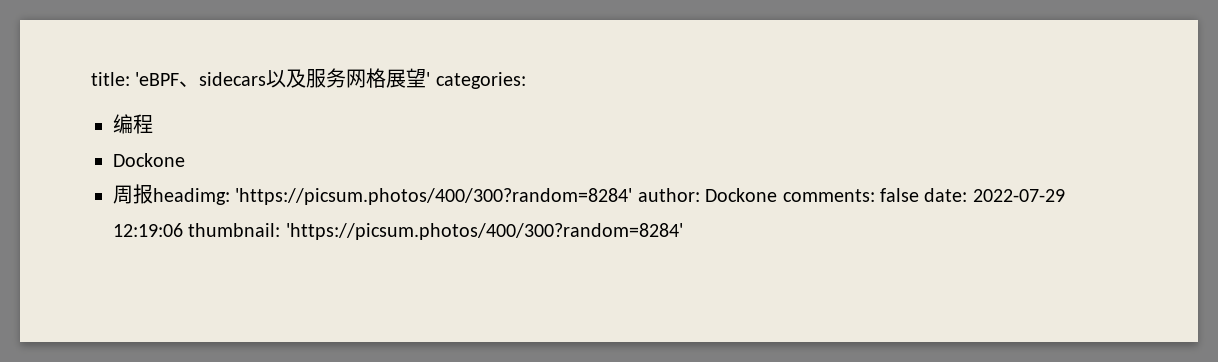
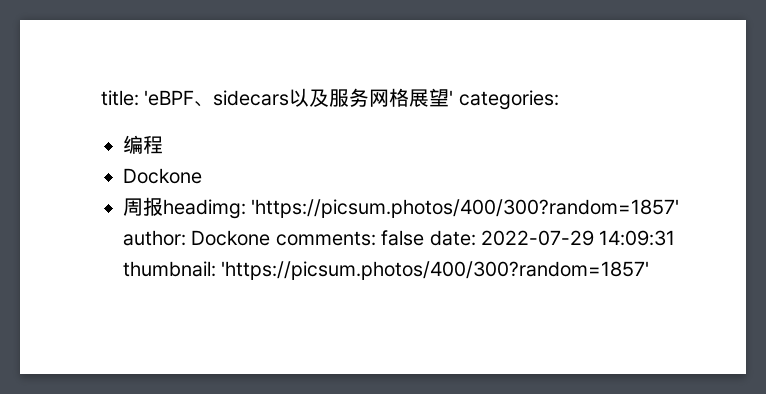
[235,188,633,205] 'https://picsum.photos/400/300?random=8284' -> [251,199,680,218] 'https://picsum.photos/400/300?random=1857'
[113,223,683,240] 12:19:06 thumbnail: 'https://picsum.photos/400/300?random=8284' -> [599,230,676,246] [123,261,650,280] 14:09:31 thumbnail: 'https://picsum.photos/400/300?random=1857'

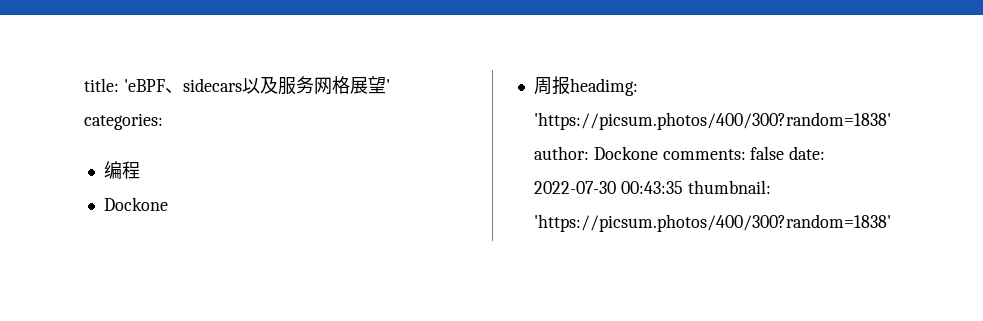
[251,199,680,218] 'https://picsum.photos/400/300?random=1857' -> [533,112,891,130] 'https://picsum.photos/400/300?random=1838'
[480,230,676,246] [123,261,650,280] 2022-07-29 14:09:31 thumbnail: 'https://picsum.photos/400/300?random=1857' -> [533,180,771,194] [533,214,891,232] 2022-07-30 00:43:35 thumbnail: 'https://picsum.photos/400/300?random=1838'

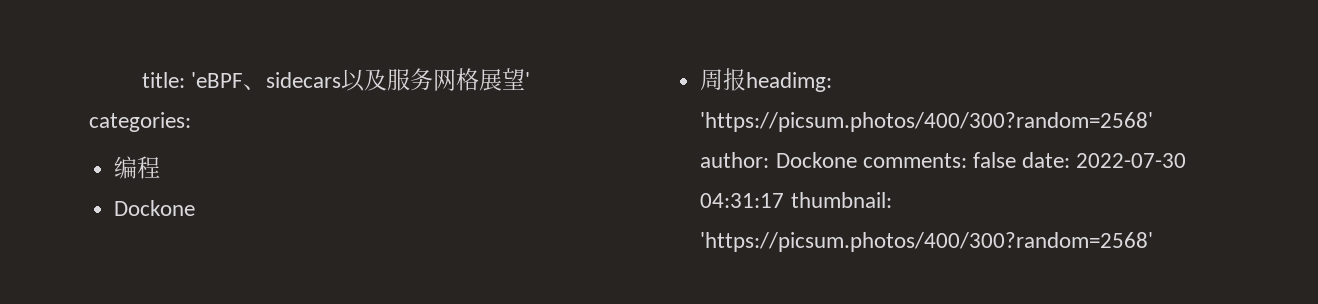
[533,112,891,130] 'https://picsum.photos/400/300?random=1838' -> [700,112,1154,132] 'https://picsum.photos/400/300?random=2568'
[620,180,771,194] [533,214,891,232] 00:43:35 thumbnail: 'https://picsum.photos/400/300?random=1838' -> [700,192,892,208] [700,232,1154,252] 04:31:17 thumbnail: 'https://picsum.photos/400/300?random=2568'

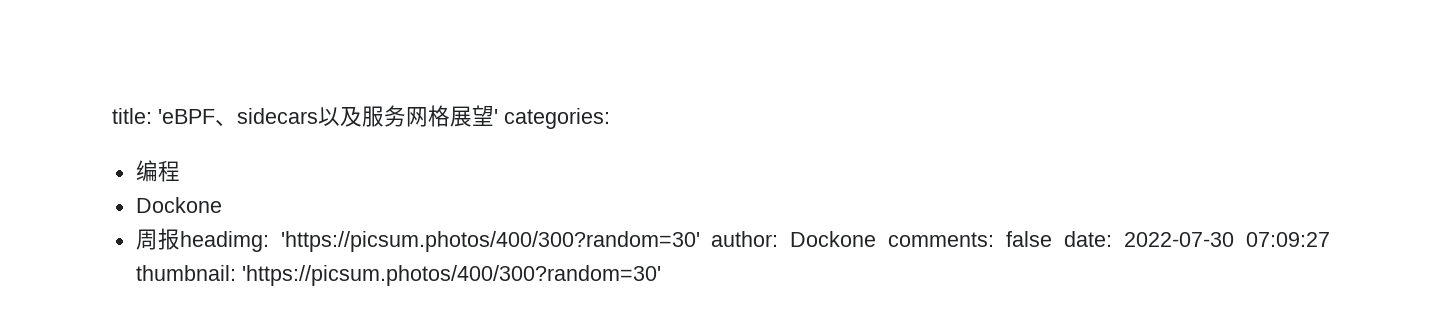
[700,112,1154,132] 'https://picsum.photos/400/300?random=2568' -> [280,231,700,252] 'https://picsum.photos/400/300?random=30'
[700,192,892,208] [700,232,1154,252] 04:31:17 thumbnail: 'https://picsum.photos/400/300?random=2568' -> [1246,232,1331,247] [135,265,661,286] 07:09:27 thumbnail: 'https://picsum.photos/400/300?random=30'

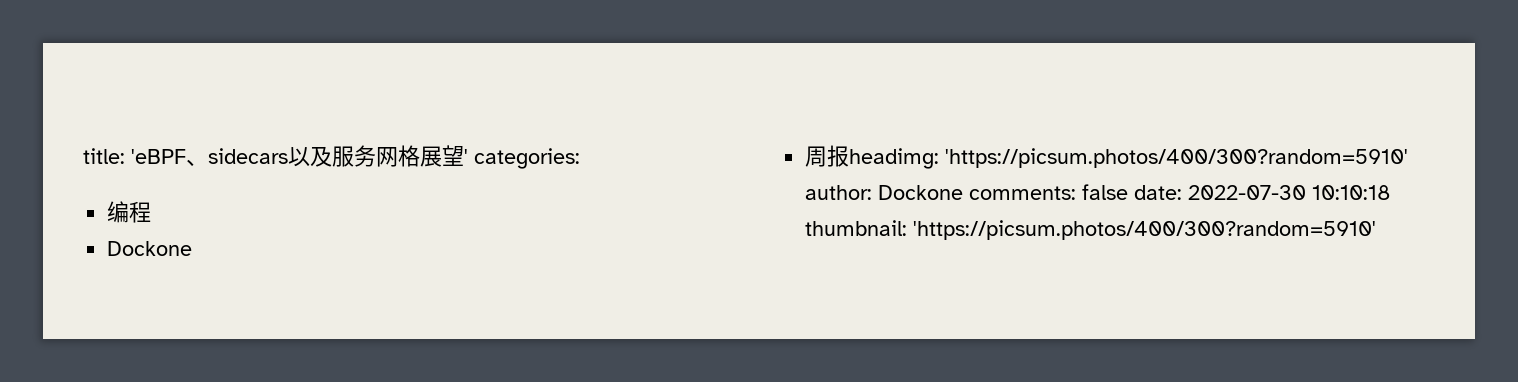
[280,231,700,252] 'https://picsum.photos/400/300?random=30' -> [945,148,1409,168] 'https://picsum.photos/400/300?random=5910'
[1246,232,1331,247] [135,265,661,286] 07:09:27 thumbnail: 'https://picsum.photos/400/300?random=30' -> [1312,185,1392,200] [805,220,1377,240] 10:10:18 thumbnail: 'https://picsum.photos/400/300?random=5910'

